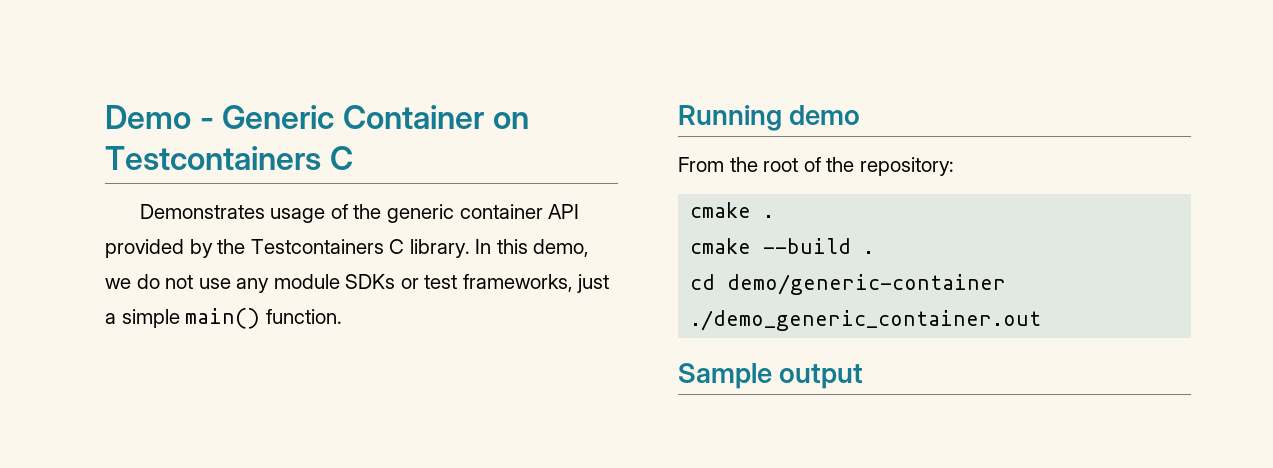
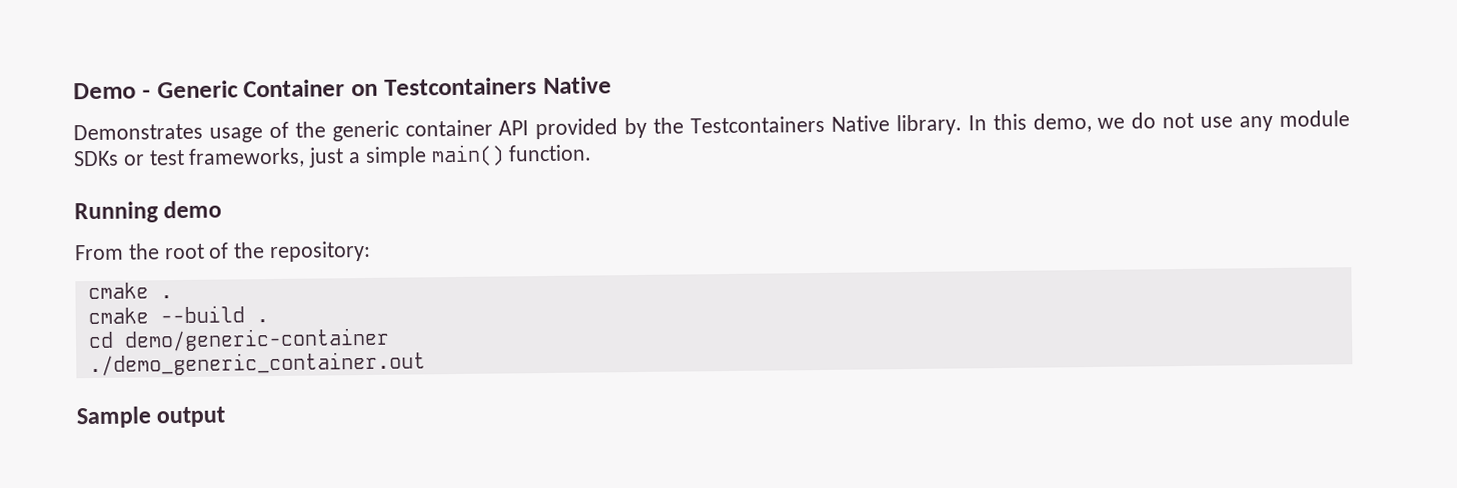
[329,146,353,170] C -> [542,76,612,95] Native
[389,239,405,254] C -> [830,115,890,132] Native

